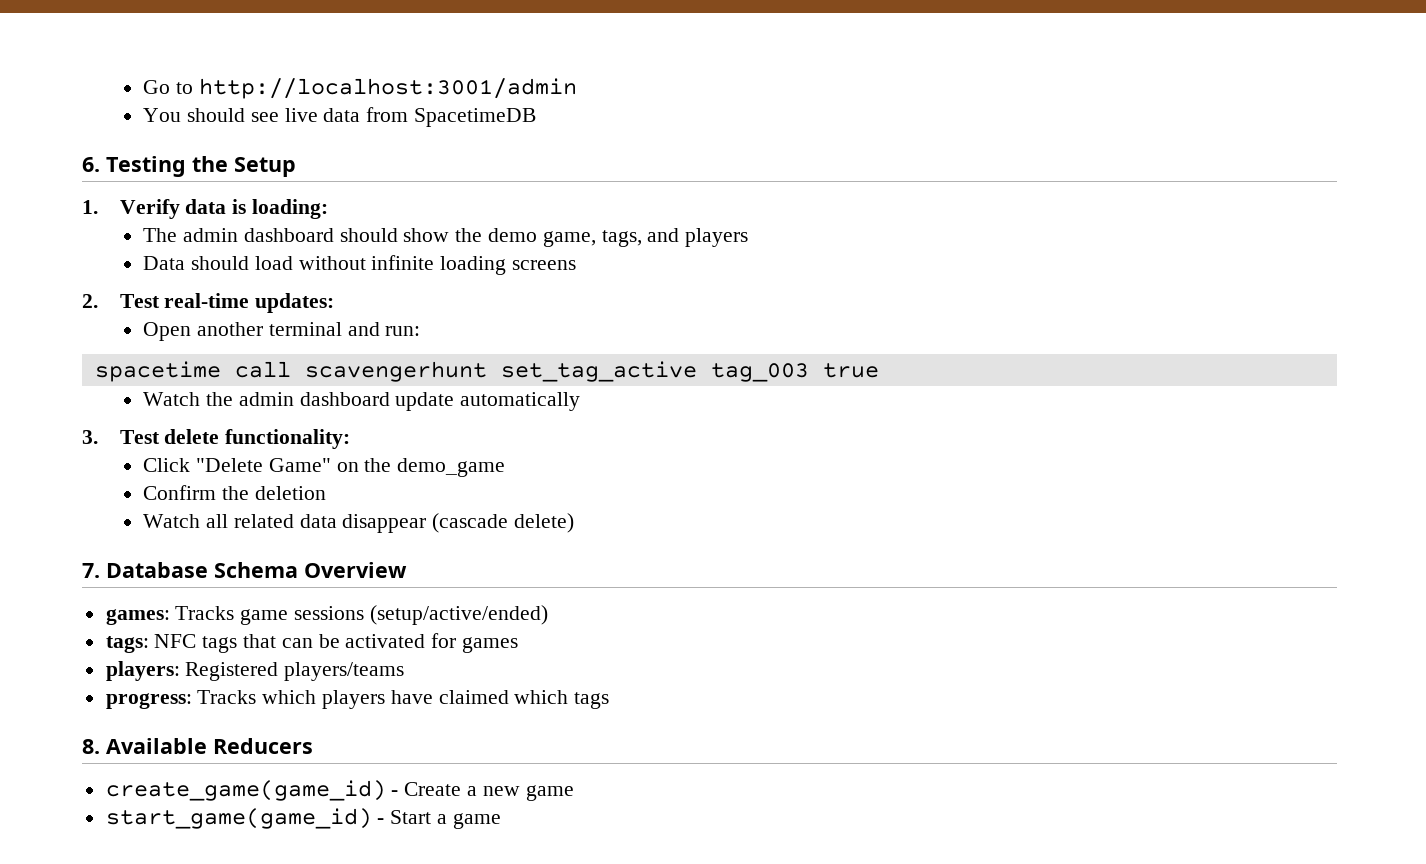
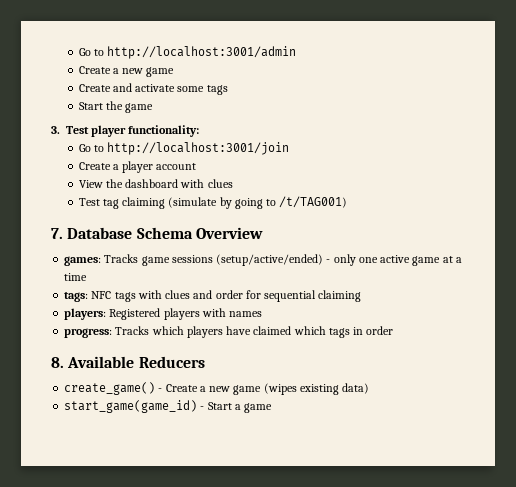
[143,107,537,127] [82,156,296,177] [82,199,328,219] [143,228,749,247] [143,255,577,275] [82,293,335,313] [143,322,421,341] [94,361,879,382] [143,392,581,411] [82,429,351,449] [143,458,506,477] [143,485,326,500] [143,513,575,533] You should see live data from SpacetimeDB // 6. Testing the Setup // 1. Verify data is loading: // The admin dashboard should show the demo game, tags, and players // Data should load without infinite loading screens // 2. Test real-time updates: // Open another terminal and run: // spacetime call scavengerhunt set_tag_active tag_003 true // Watch the admin dashboard update automatically // 3. Test delete functionality: // Click "Delete Game" on the demo_game // Confirm the deletion // Watch all related data disappear (cascade delete) -> [78,66,175,77] [78,83,228,95] [78,101,154,113] [51,125,200,137] [78,142,290,155] [78,161,197,173] [78,179,233,188] [78,196,348,209] Create a new game // Create and activate some tags // Start the game // 3. Test player functionality: // Go to http://localhost:3001/join // Create a player account // View the dashboard with clues // Test tag claiming (simulate by going to /t/TAG001)
[105,633,519,653] // tags: NFC tags that can be activated for games -> [326,254,462,266] [64,273,88,281] [64,290,362,302] - only one active game at a time // tags: NFC tags with clues and order for sequential claiming
[284,662,405,681] players/teams -> [163,308,263,320] players with names
(610, 700) none -> [353,326,394,335] in order
[105,780,386,801] create_game(game_id) -> [64,382,156,395] create_game()
(574, 793) none -> [263,383,370,395] (wipes existing data)

